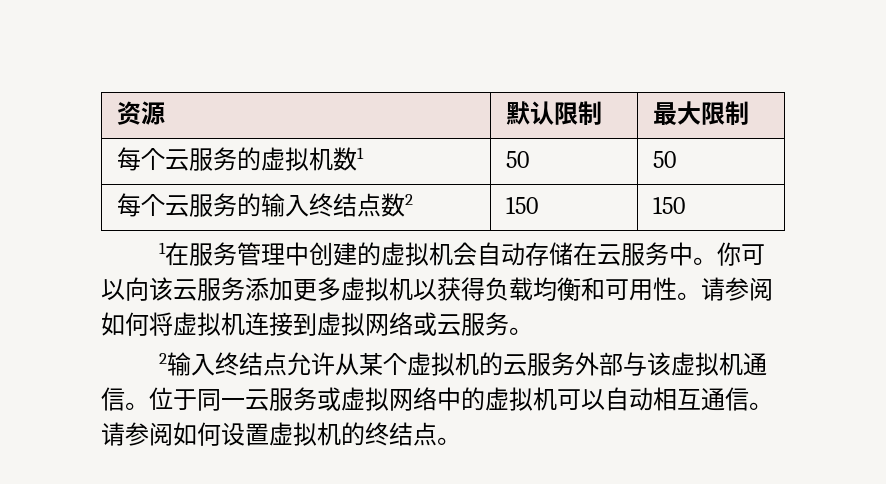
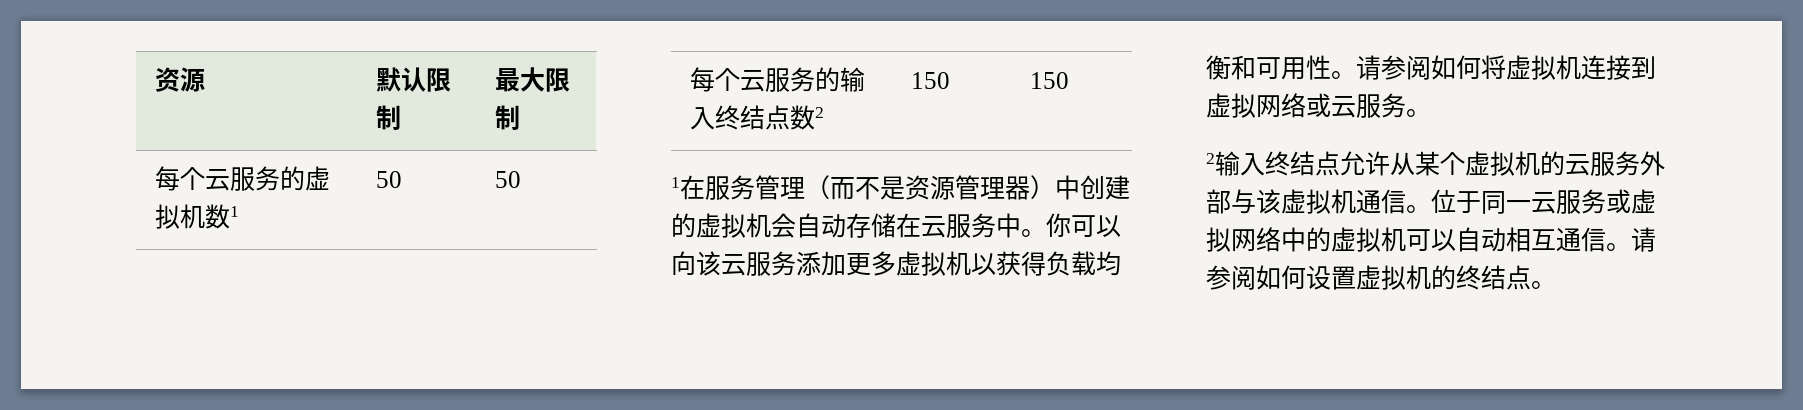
(285, 254) none -> [805,175,1055,200] （而不是资源管理器）

